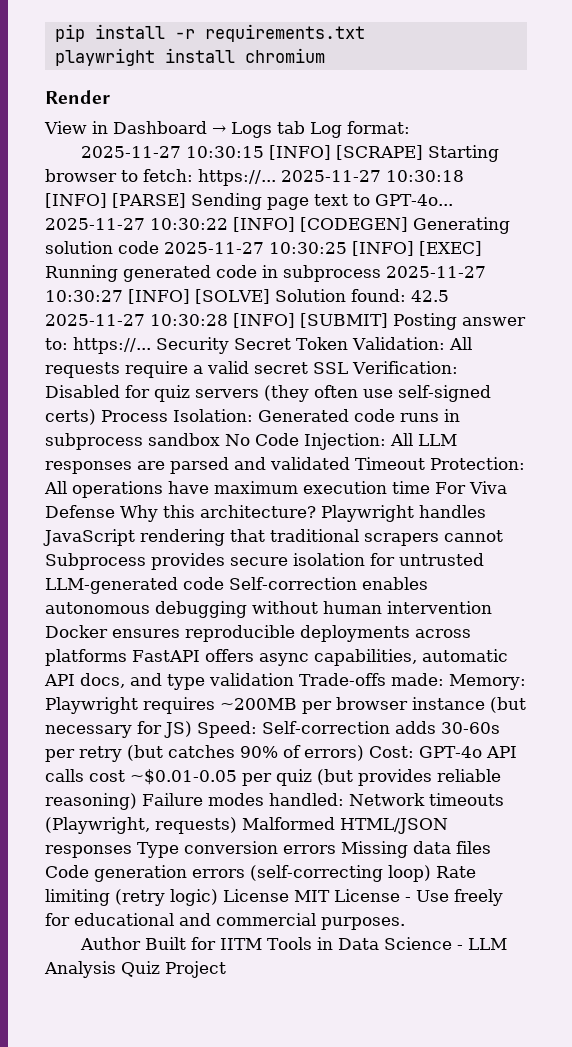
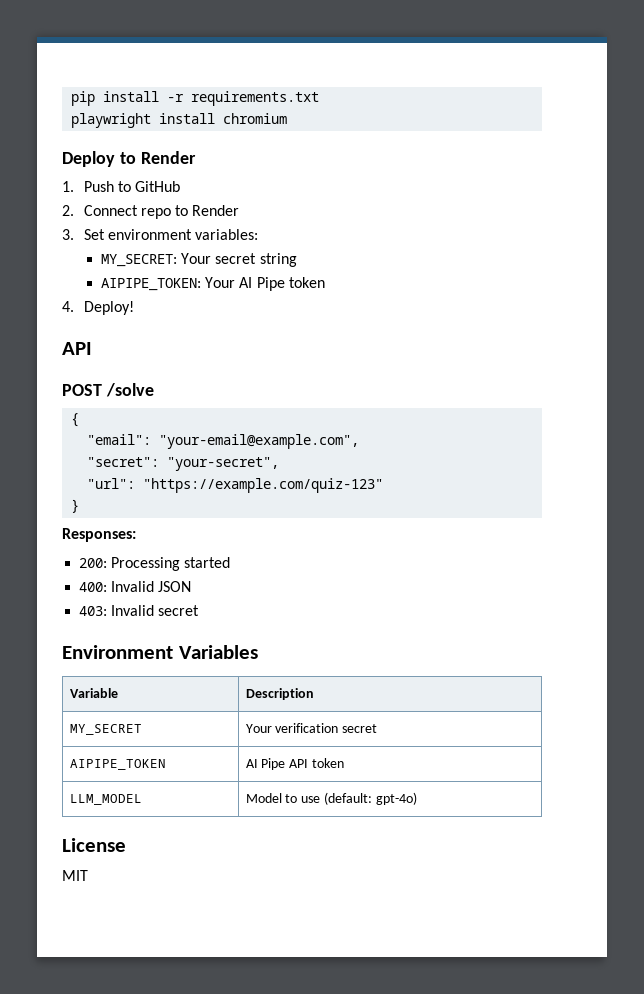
[45,90,110,104] [44,121,410,138] [80,145,499,162] [45,169,464,186] [45,193,453,210] [45,217,510,234] [45,241,482,256] [45,265,486,282] [45,289,449,304] [45,313,526,330] [45,337,472,354] [45,361,458,378] [45,385,491,402] [45,409,460,425] [45,433,457,450] [45,457,525,474] [44,481,507,498] [45,505,486,522] [43,529,503,546] [45,553,484,570] [45,577,428,594] [45,601,492,618] [45,625,471,642] [45,649,508,666] [44,673,526,690] [45,697,526,714] [45,721,500,738] [45,745,517,762] [45,769,501,786] [45,793,504,810] [45,817,448,834] [45,841,491,858] [45,865,476,882] [45,889,503,906] [45,913,405,930] [79,937,507,950] [44,961,226,978] Render // View in Dashboard → Logs tab Log format: // 2025-11-27 10:30:15 [INFO] [SCRAPE] Starting browser to fetch: https://... 2025-11-27 10:30:18 [INFO] [PARSE] Sending page text to GPT-4o... 2025-11-27 10:30:22 [INFO] [CODEGEN] Generating solution code 2025-11-27 10:30:25 [INFO] [EXEC] Running generated code in subprocess 2025-11-27 10:30:27 [INFO] [SOLVE] Solution found: 42.5 2025-11-27 10:30:28 [INFO] [SUBMIT] Posting answer to: https://... Security Secret Token Validation: All requests require a valid secret SSL Verification: Disabled for quiz servers (they often use self-signed certs) Process Isolation: Generated code runs in subprocess sandbox No Code Injection: All LLM responses are parsed and validated Timeout Protection: All operations have maximum execution time For Viva Defense Why this architecture? Playwright handles JavaScript rendering that traditional scrapers cannot Subprocess provides secure isolation for untrusted LLM-generated code Self-correction enables autonomous debugging without human intervention Docker ensures reproducible deployments across platforms FastAPI offers async capabilities, automatic API docs, and type validation Trade-offs made: Memory: Playwright requires ~200MB per browser instance (but necessary for JS) Speed: Self-correction adds 30-60s per retry (but catches 90% of errors) Cost: GPT-4o API calls cost ~$0.01-0.05 per quiz (but provides reliable reasoning) Failure modes handled: Network timeouts (Playwright, requests) Malformed HTML/JSON responses Type conversion errors Missing data files Code generation errors (self-correcting loop) Rate limiting (retry logic) License MIT License - Use freely for educational and commercial purposes. // Author Built for IITM Tools in Data Science - LLM Analysis Quiz Project -> [62,151,196,167] [62,181,181,192] [62,205,240,219] [62,229,259,240] [100,253,297,267] [100,277,325,291] [62,301,134,315] [62,342,92,355] [62,383,154,397] [71,413,80,427] [87,434,360,449] [87,457,280,471] [87,478,384,493] [71,499,80,513] [62,528,136,542] [79,557,231,571] [79,581,192,592] [79,605,200,616] [62,645,258,659] [69,688,118,698] [245,688,314,700] [69,724,142,735] [245,723,378,733] [69,759,166,770] [245,758,344,770] [69,794,142,805] [245,792,417,805] [62,838,126,852] [62,870,88,881] Deploy to Render // 1. Push to GitHub // 2. Connect repo to Render // 3. Set environment variables: // MY_SECRET: Your secret string // AIPIPE_TOKEN: Your AI Pipe token // 4. Deploy! // API // POST /solve // { // "email": "your-email@example.com", // "secret": "your-secret", // "url": "https://example.com/quiz-123" // } // Responses: // 200: Processing started // 400: Invalid JSON // 403: Invalid secret // Environment Variables // Variable | Description // MY_SECRET | Your verification secret // AIPIPE_TOKEN | AI Pipe API token // LLM_MODEL | Model to use (default: gpt-4o) // License // MIT

